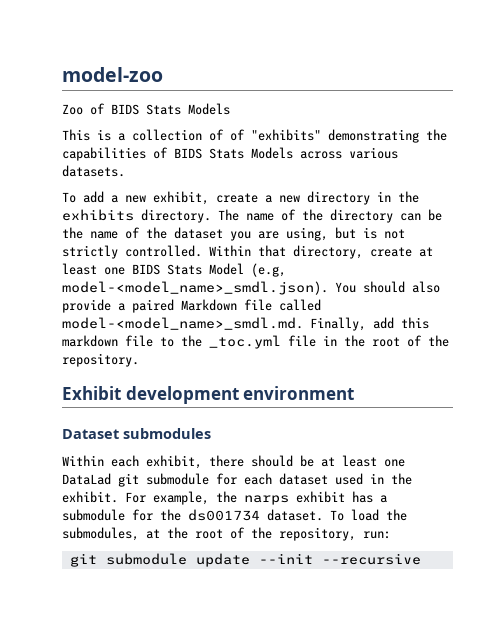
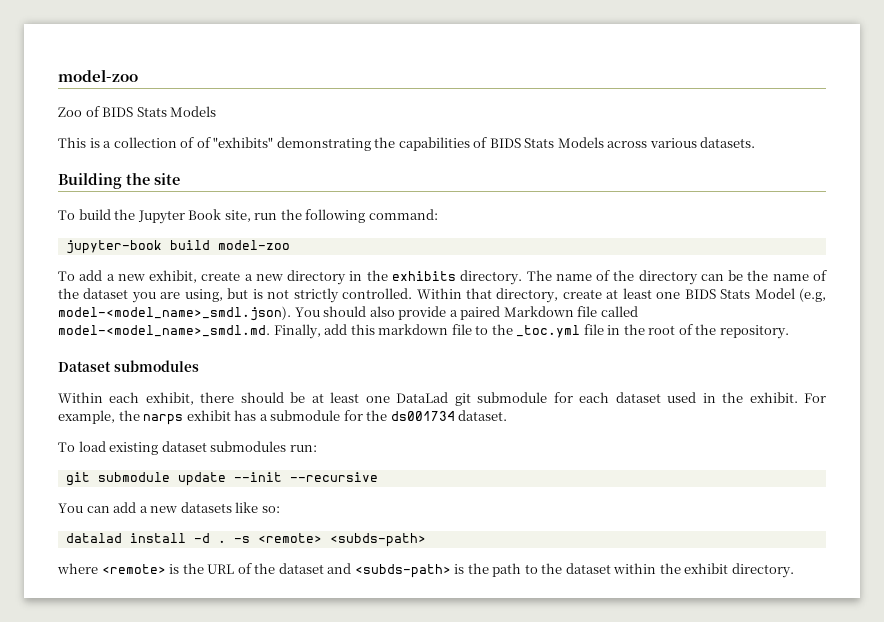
(125, 171) none -> [58,173,180,189] [58,209,438,224] [65,240,290,254] // Building the site // To build the Jupyter Book site, run the following command: // jupyter-book build model-zoo
[62,386,355,404] // Exhibit development environment -> (789, 332) none
(323, 515) none -> (508, 415) //
[386,509,407,521] [62,527,356,541] the submodules, at the root of the repository, -> [109,441,287,455] existing dataset submodules
(421, 559) none -> [58,502,280,513] [65,533,426,547] [57,563,794,578] // You can add a new datasets like so: // datalad install -d . -s <remote> <subds-path> // where <remote> is the URL of the dataset and <subds-path> is the path to the dataset within the exhibit directory.

